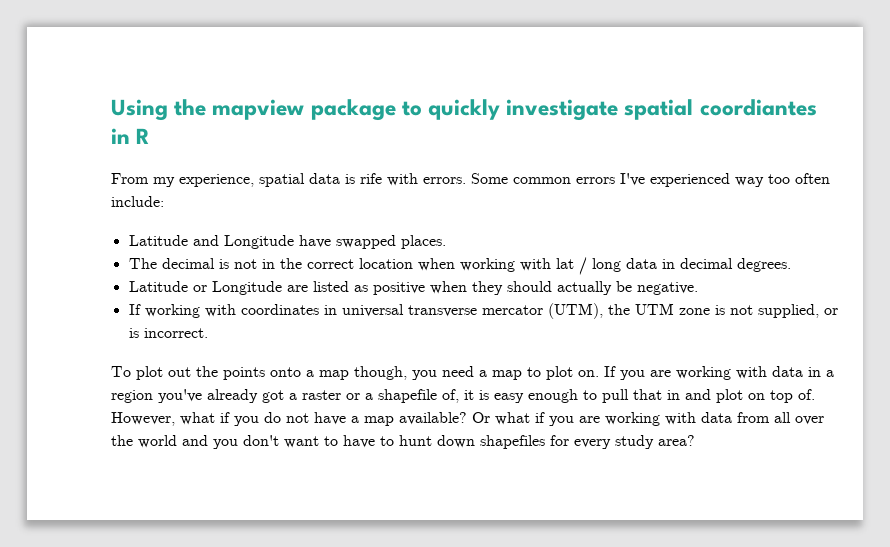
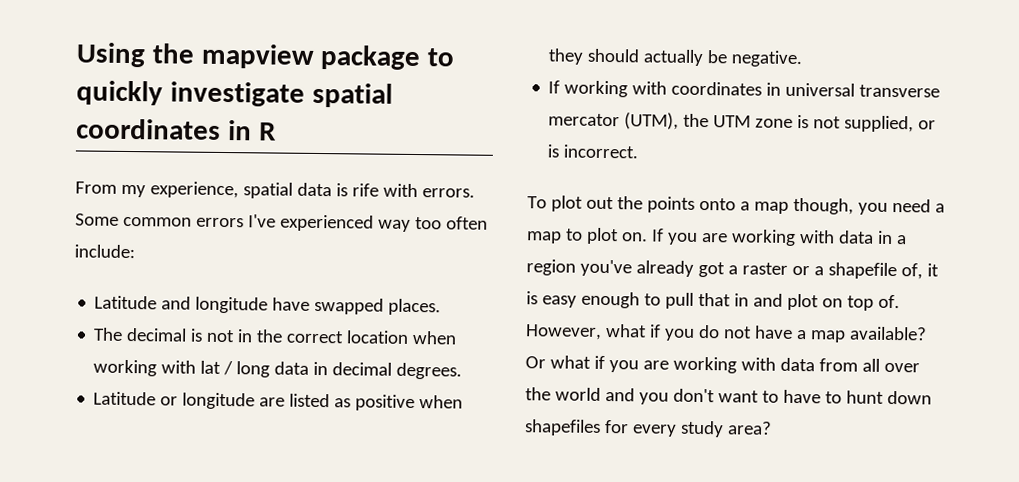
[699,99,817,116] coordiantes -> [76,118,221,140] coordinates
[223,235,294,249] Longitude -> [195,296,269,314] longitude
[211,281,282,295] Longitude -> [182,392,256,410] longitude

